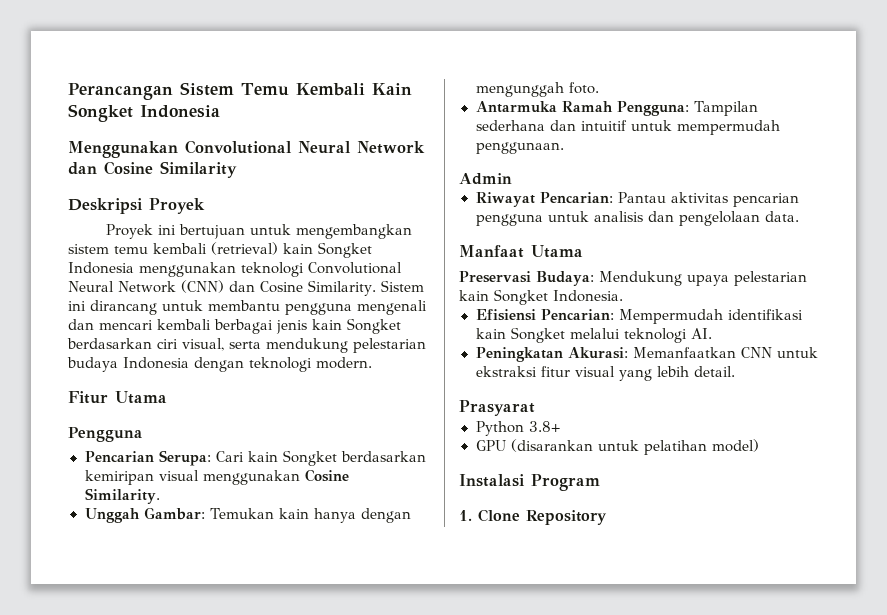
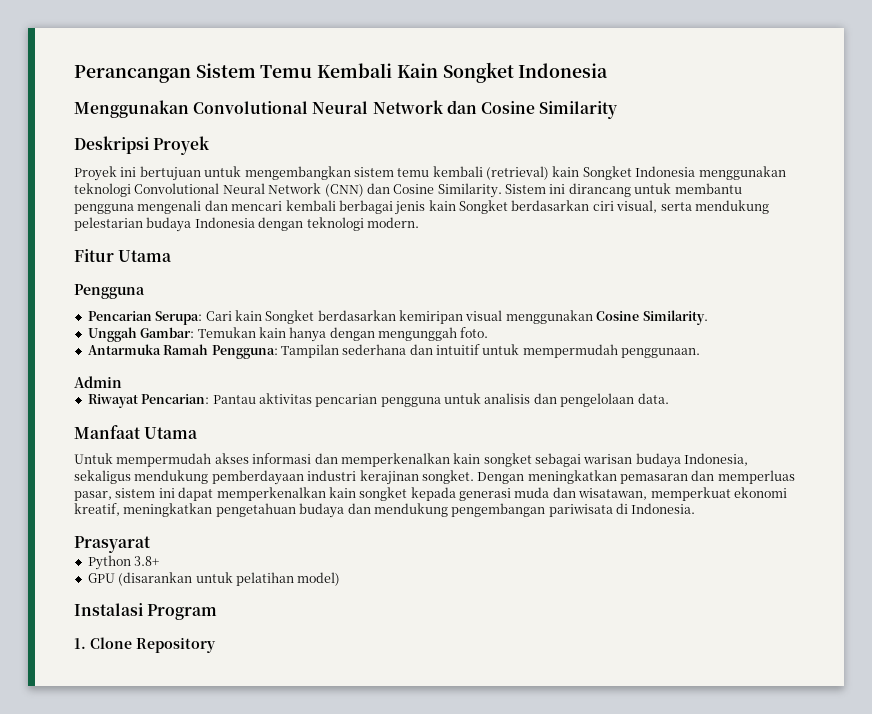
[459,271,807,286] [459,289,623,305] [475,309,803,324] [475,327,712,343] [475,347,818,362] [475,366,735,381] Preservasi Budaya: Mendukung upaya pelestarian kain Songket Indonesia. // Efisiensi Pencarian: Mempermudah identifikasi kain Songket melalui teknologi AI. // Peningkatan Akurasi: Memanfaatkan CNN untuk ekstraksi fitur visual yang lebih detail. -> [74,453,749,468] [74,470,795,485] [74,487,787,501] [74,503,696,518] Untuk mempermudah akses informasi dan memperkenalkan kain songket sebagai warisan budaya Indonesia, sekaligus mendukung pemberdayaan industri kerajinan songket. Dengan meningkatkan pemasaran dan memperluas pasar, sistem ini dapat memperkenalkan kain songket kepada generasi muda dan wisatawan, memperkuat ekonomi kreatif, meningkatkan pengetahuan budaya dan mendukung pengembangan pariwisata di Indonesia.

